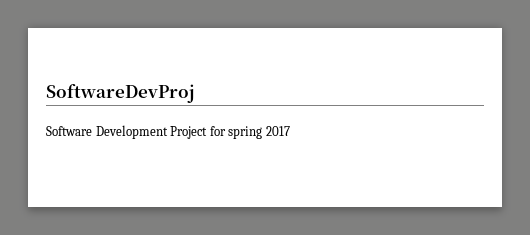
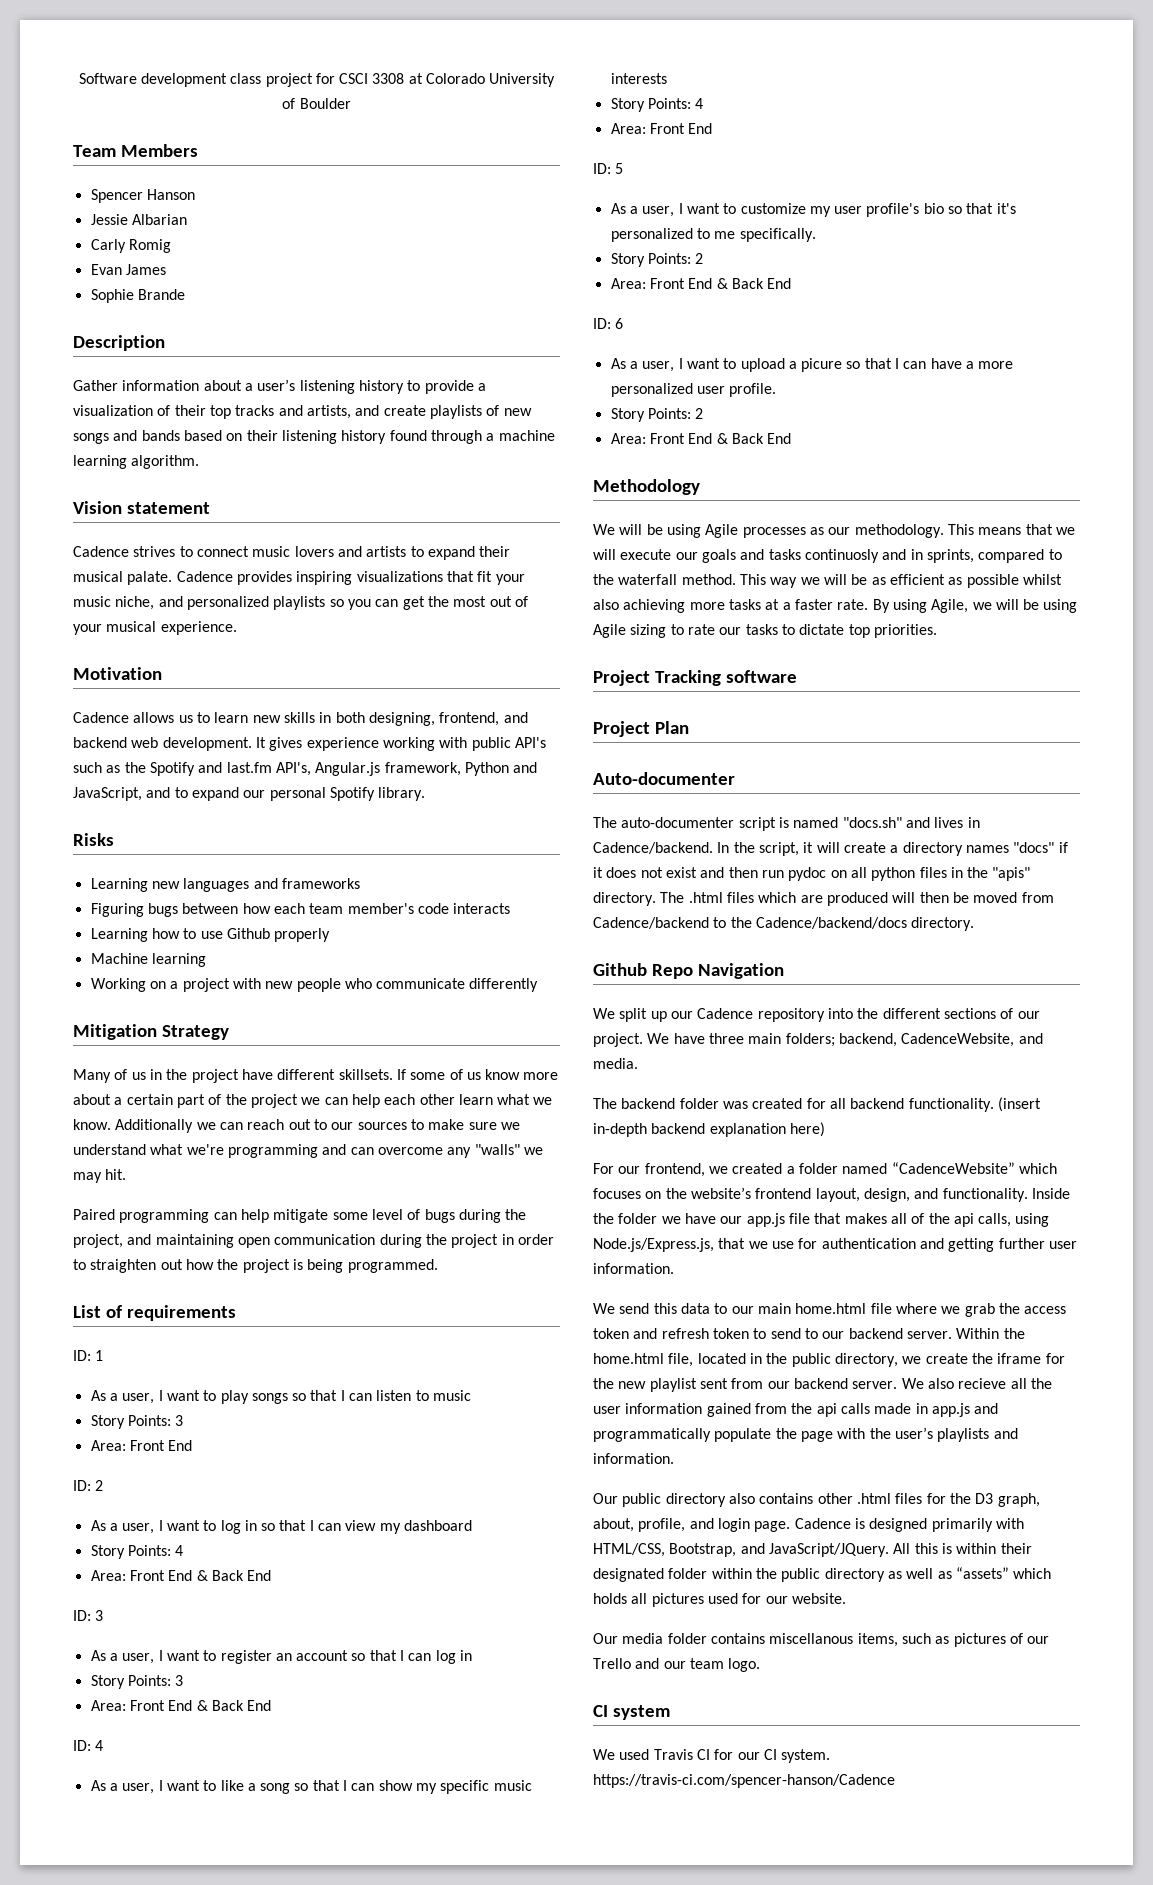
[46,84,195,103] [46,125,290,139] SoftwareDevProj // Software Development Project for spring 2017 -> [78,73,556,87] [282,98,351,109] [73,144,198,157] [90,189,195,203] [90,214,187,225] [90,239,171,253] [90,264,166,275] [90,289,185,303] [73,335,165,351] [73,379,486,394] [73,405,532,419] [73,430,555,444] [73,455,200,469] [73,501,210,514] [73,546,511,560] [73,571,525,585] [73,596,528,610] [73,621,237,635] [73,667,162,680] [73,712,528,726] [73,737,546,751] [73,762,538,776] [73,787,426,801] [73,833,114,846] [90,878,360,892] [90,903,511,917] [90,928,331,942] [90,953,206,967] [90,978,539,992] [73,1024,229,1040] [73,1069,559,1083] [73,1094,553,1108] [73,1119,520,1133] [73,1144,543,1158] [73,1169,127,1183] [73,1209,527,1223] [73,1234,554,1248] [73,1259,438,1273] [73,1305,236,1321] [73,1350,104,1361] [90,1390,472,1404] [90,1415,184,1429] [90,1440,193,1451] [73,1480,104,1491] [90,1520,473,1534] [90,1545,184,1559] [90,1570,272,1581] [73,1610,104,1621] [90,1650,473,1664] [90,1675,184,1689] [90,1700,272,1711] [73,1740,104,1751] [90,1780,532,1794] [610,73,667,84] [610,98,704,112] [610,123,713,134] [593,163,624,174] [610,203,1016,217] [610,228,816,242] [610,253,704,267] [610,278,792,289] [593,318,624,329] [610,358,1014,372] [610,383,777,397] [610,408,704,422] [610,433,792,444] [593,479,700,495] [593,524,1075,538] [593,549,1062,563] [593,574,1062,588] [593,599,1078,613] [593,624,937,638] [593,670,797,686] [593,721,689,737] [593,772,735,785] [593,817,980,831] [593,842,1068,856] [593,867,1031,881] [593,892,1054,906] [593,917,975,931] [593,963,784,979] [593,1008,1040,1022] [593,1033,1043,1047] [593,1058,638,1069] [593,1097,1041,1112] [593,1122,825,1137] [593,1162,1057,1177] [593,1187,1070,1202] [593,1213,1050,1227] [593,1238,1077,1252] [593,1263,674,1274] [593,1303,1067,1317] [593,1328,1025,1339] [593,1353,1065,1367] [593,1378,1052,1392] [593,1403,999,1417] [593,1427,1018,1442] [593,1453,674,1464] [593,1493,1040,1507] [593,1518,1024,1532] [593,1543,1032,1557] [593,1567,1052,1582] [593,1593,846,1607] [593,1633,1050,1647] [593,1658,761,1672] [593,1705,670,1720] [593,1749,831,1763] [593,1774,895,1788] Software development class project for CSCI 3308 at Colorado University of Boulder // Team Members // Spencer Hanson // Jessie Albarian // Carly Romig // Evan James // Sophie Brande // Description // Gather information about a user’s listening history to provide a visualization of their top tracks and artists, and create playlists of new songs and bands based on their listening history found through a machine learning algorithm. // Vision statement // Cadence strives to connect music lovers and artists to expand their musical palate. Cadence provides inspiring visualizations that fit your music niche, and personalized playlists so you can get the most out of your musical experience. // Motivation // Cadence allows us to learn new skills in both designing, frontend, and backend web development. It gives experience working with public API's such as the Spotify and last.fm API's, Angular.js framework, Python and JavaScript, and to expand our personal Spotify library. // Risks // Learning new languages and frameworks // Figuring bugs between how each team member's code interacts // Learning how to use Github properly // Machine learning // Working on a project with new people who communicate differently // Mitigation Strategy // Many of us in the project have different skillsets. If some of us know more about a certain part of the project we can help each other learn what we know. Additionally we can reach out to our sources to make sure we understand what we're programming and can overcome any "walls" we may hit. // Paired programming can help mitigate some level of bugs during the project, and maintaining open communication during the project in order to straighten out how the project is being programmed. // List of requirements // ID: 1 // As a user, I want to play songs so that I can listen to music // Story Points: 3 // Area: Front End // ID: 2 // As a user, I want to log in so that I can view my dashboard // Story Points: 4 // Area: Front End & Back End // ID: 3 // As a user, I want to register an account so that I can log in // Story Points: 3 // Area: Front End & Back End // ID: 4 // As a user, I want to like a song so that I can show my specific music interests // Story Points: 4 // Area: Front End // ID: 5 // As a user, I want to customize my user profile's bio so that it's personalized to me specifically. // Story Points: 2 // Area: Front End & Back End // ID: 6 // As a user, I want to upload a picure so that I can have a more personalized user profile. // Story Points: 2 // Area: Front End & Back End // Methodology // We will be using Agile processes as our methodology. This means that we will execute our goals and tasks continuosly and in sprints, compared to the waterfall method. This way we will be as efficient as possible whilst also achieving more tasks at a faster rate. By using Agile, we will be using Agile sizing to rate our tasks to dictate top priorities. // Project Tracking software // Project Plan // Auto-documenter // The auto-documenter script is named "docs.sh" and lives in Cadence/backend. In the script, it will create a directory names "docs" if it does not exist and then run pydoc on all python files in the "apis" directory. The .html files which are produced will then be moved from Cadence/backend to the Cadence/backend/docs directory. // Github Repo Navigation // We split up our Cadence repository into the different sections of our project. We have three main folders; backend, CadenceWebsite, and media. // The backend folder was created for all backend functionality. (insert in-depth backend explanation here) // For our frontend, we created a folder named “CadenceWebsite” which focuses on the website’s frontend layout, design, and functionality. Inside the folder we have our app.js file that makes all of the api calls, using Node.js/Express.js, that we use for authentication and getting further user information. // We send this data to our main home.html file where we grab the access token and refresh token to send to our backend server. Within the home.html file, located in the public directory, we create the iframe for the new playlist sent from our backend server. We also recieve all the user information gained from the api calls made in app.js and programmatically populate the page with the user’s playlists and information. // Our public directory also contains other .html files for the D3 graph, about, profile, and login page. Cadence is designed primarily with HTML/CSS, Bootstrap, and JavaScript/JQuery. All this is within their designated folder within the public directory as well as “assets” which holds all pictures used for our website. // Our media folder contains miscellanous items, such as pictures of our Trello and our team logo. // CI system // We used Travis CI for our CI system. https://travis-ci.com/spencer-hanson/Cadence

